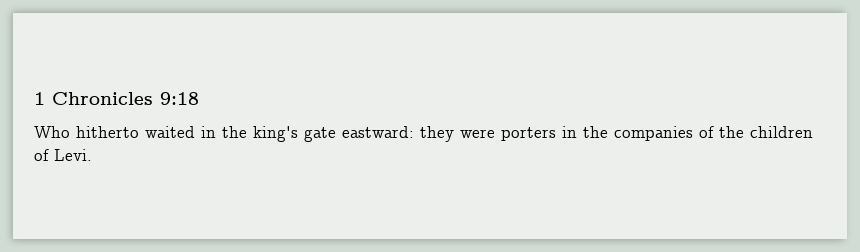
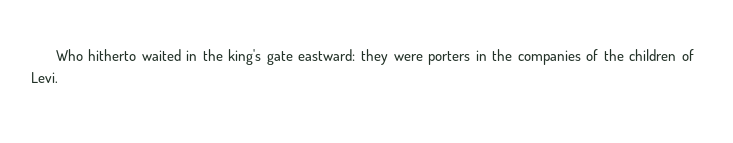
[34,92,199,105] 1 Chronicles 9:18 // -> (55, 55) none

